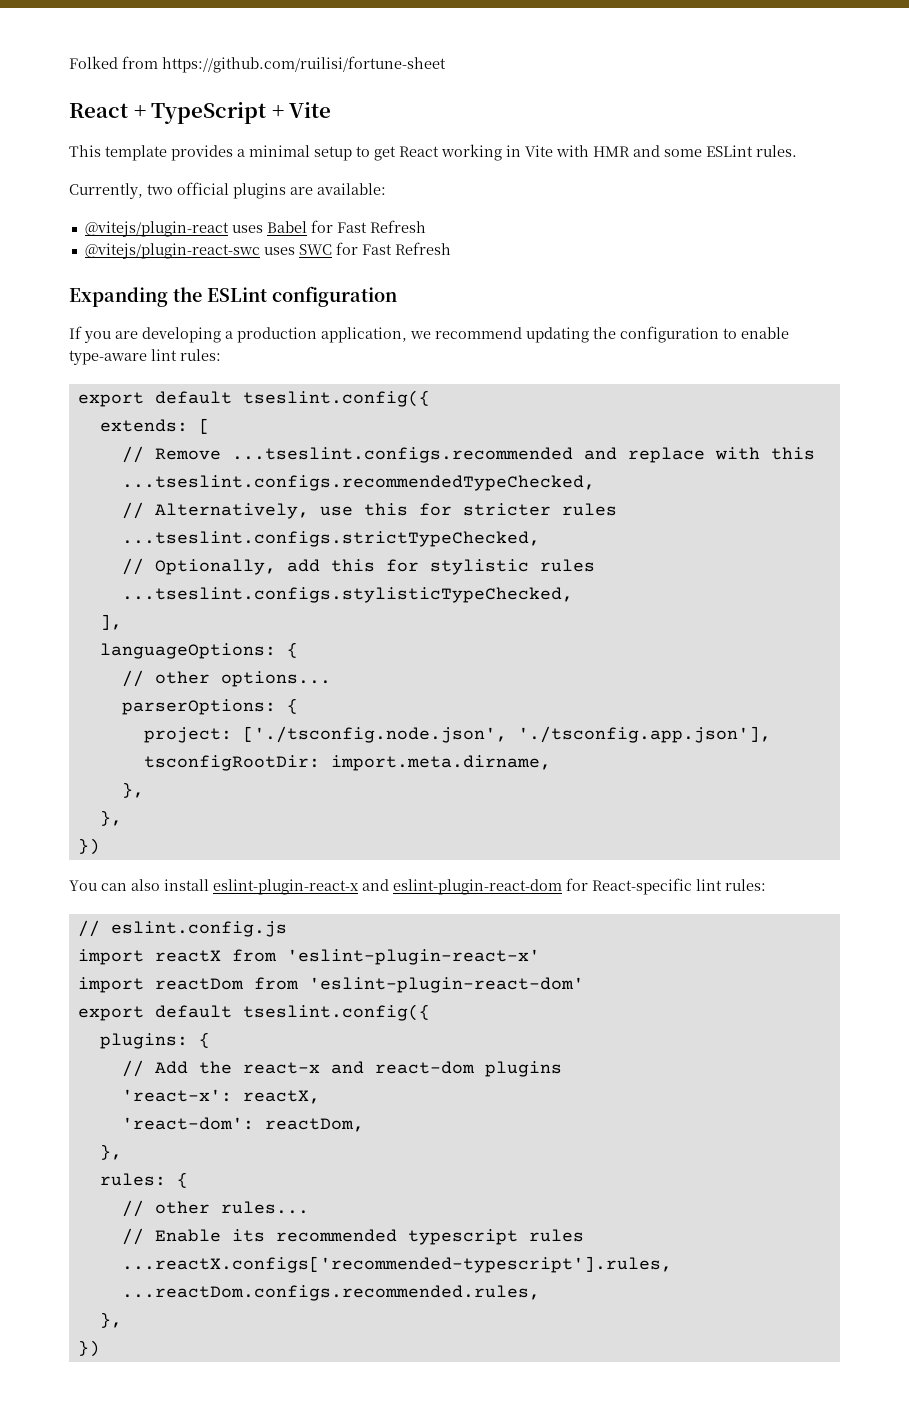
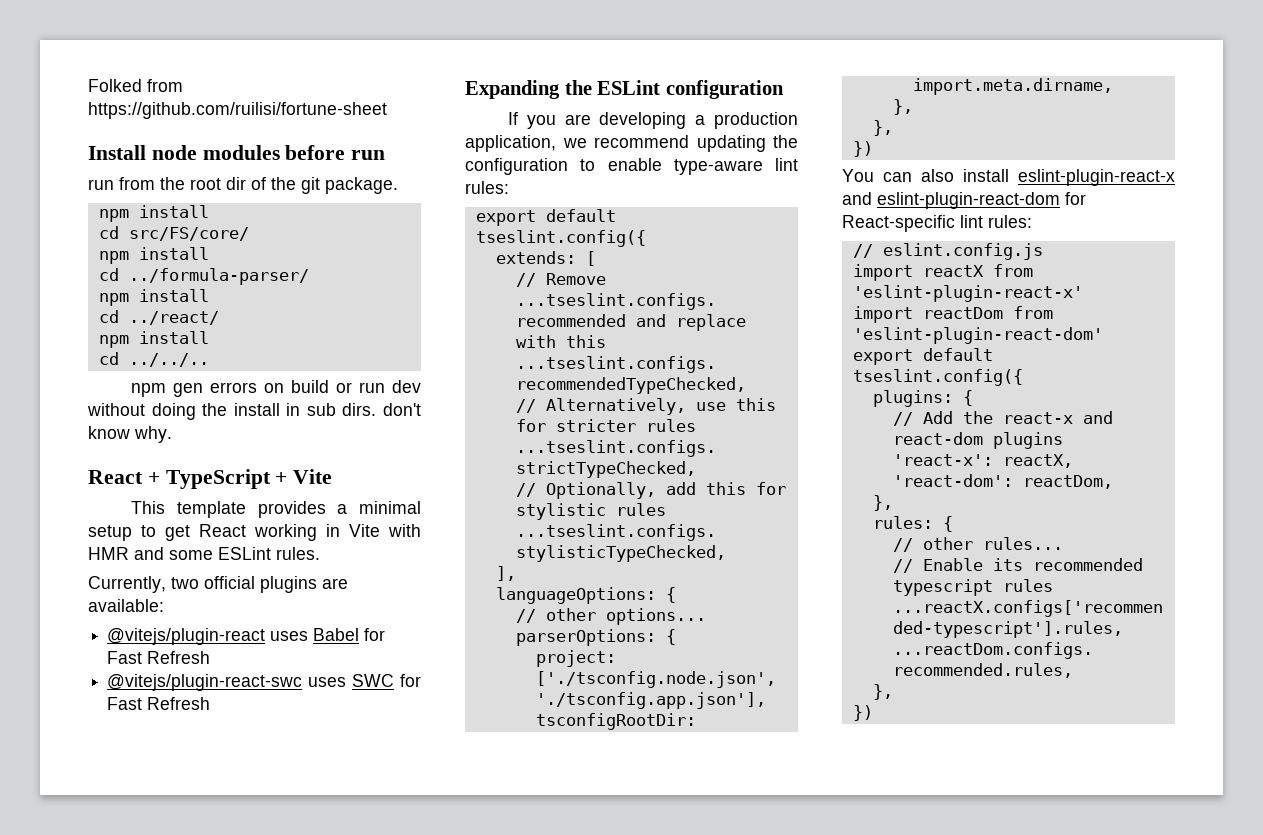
(446, 64) none -> [88,145,386,160] [88,177,398,194] [98,205,209,222] [98,226,249,241] [98,247,209,264] [98,268,309,285] [98,289,209,306] [98,310,219,325] [98,331,209,348] [98,352,209,367] [131,380,421,397] [87,403,421,420] [88,426,172,443] // Install node modules before run // run from the root dir of the git package. // npm install // cd src/FS/core/ // npm install // cd ../formula-parser/ // npm install // cd ../react/ // npm install // cd ../../.. // npm gen errors on build or run dev without doing the install in sub dirs. don't know why.

